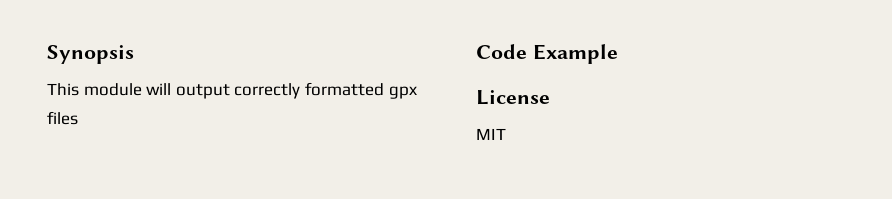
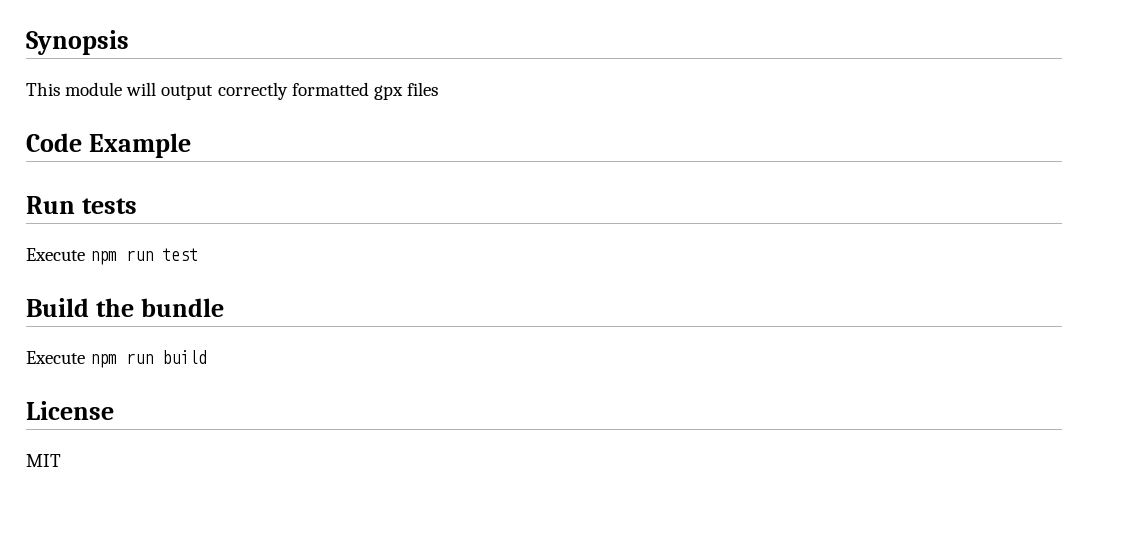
(618, 54) none -> [26,196,137,214] [26,248,199,265] [26,298,224,317] [26,350,208,368] // Run tests // Execute npm run test // Build the bundle // Execute npm run build

